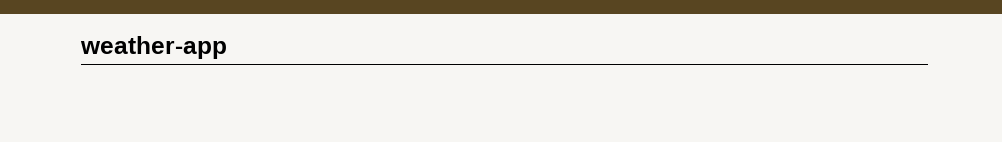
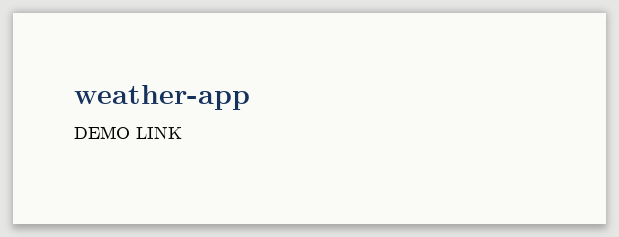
(227, 47) none -> [74,126,182,139] // DEMO LINK

